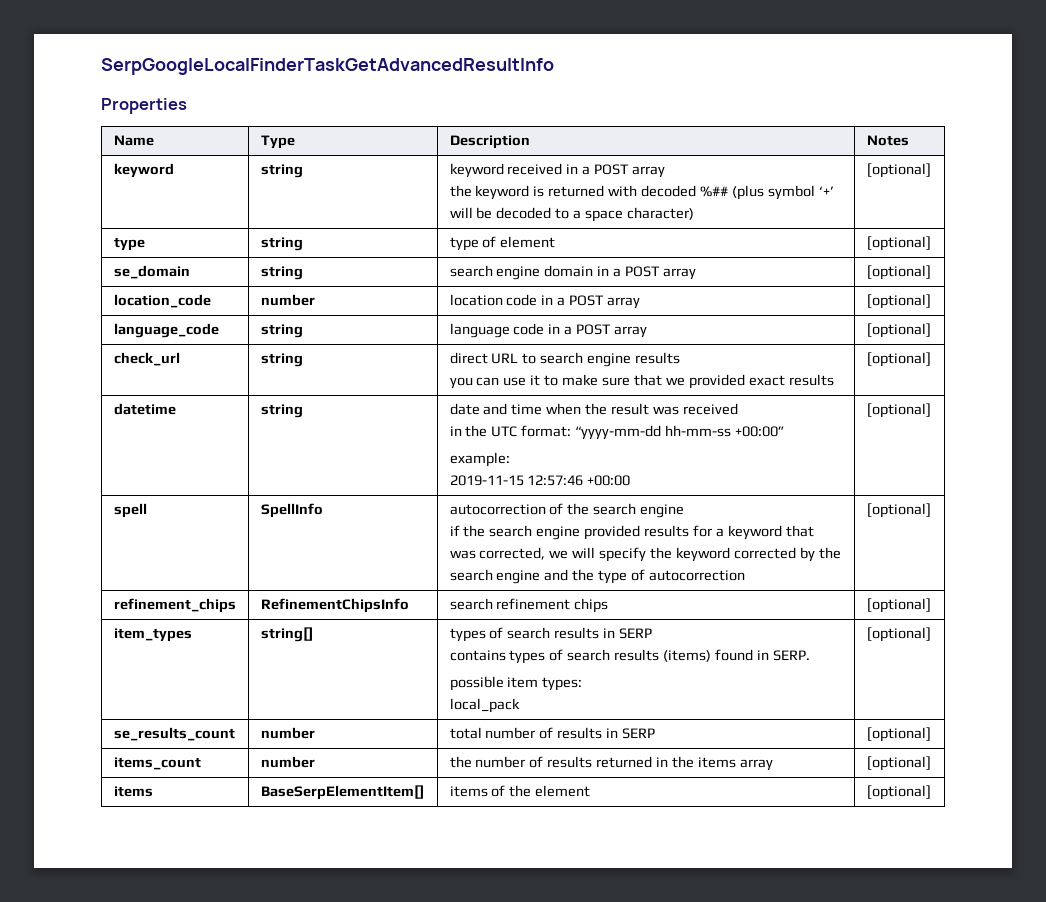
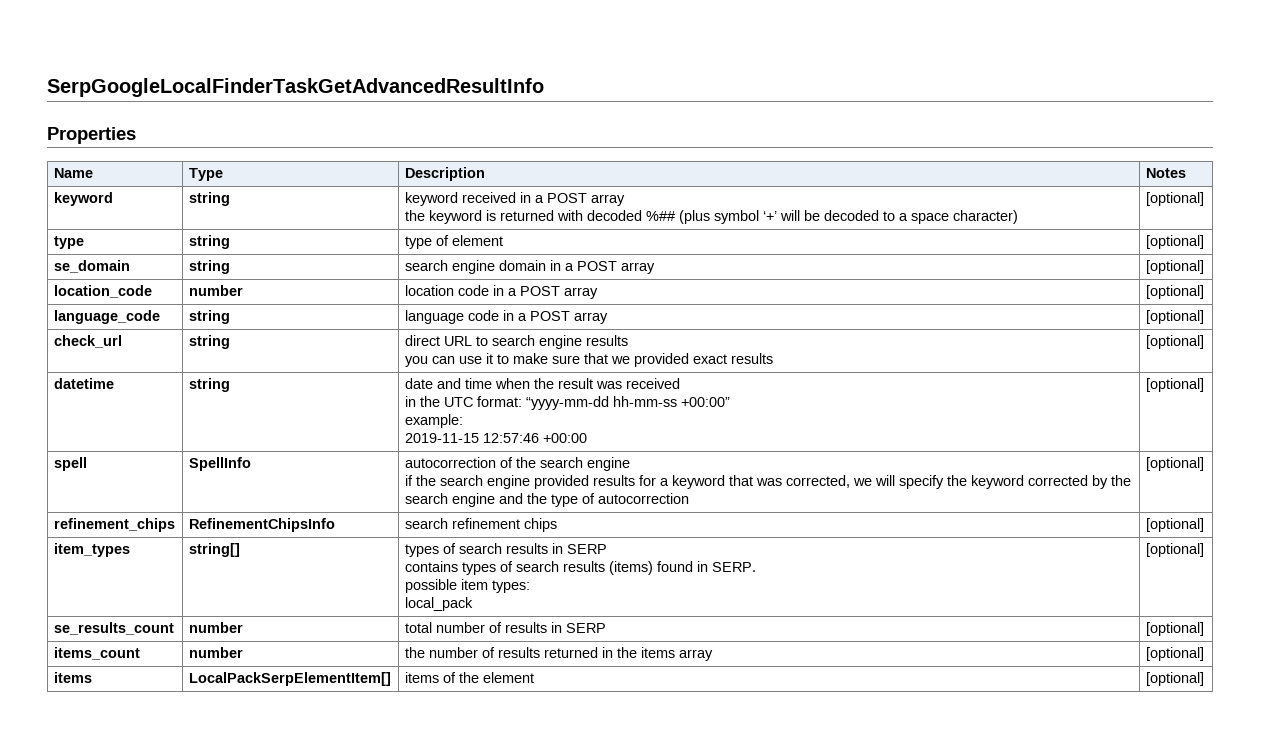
[260,785,424,800] BaseSerpElementItem[] -> [188,672,391,686] LocalPackSerpElementItem[]

